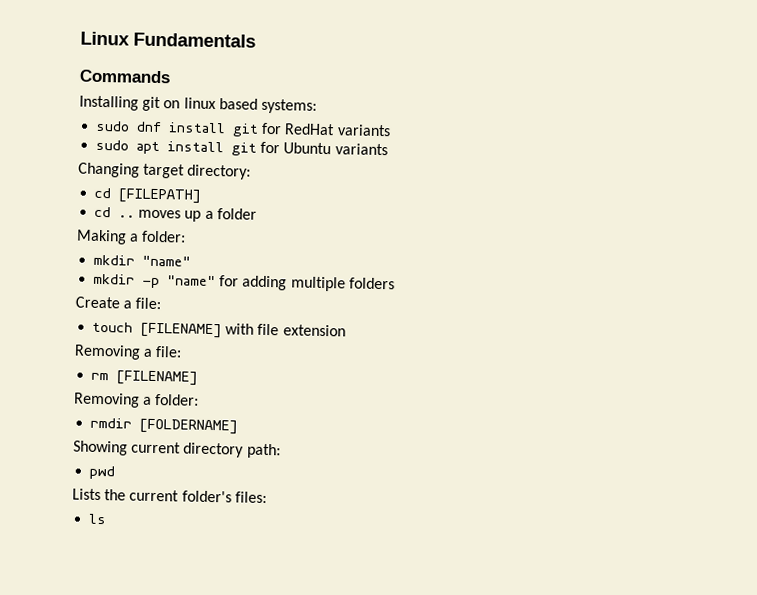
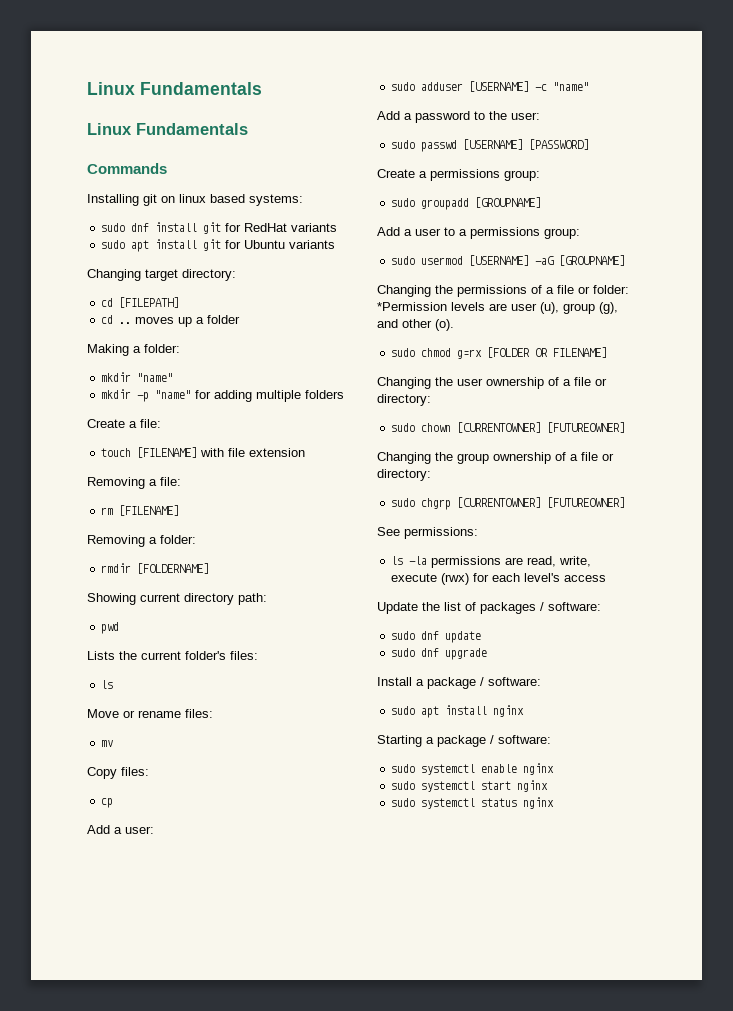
[80,31,256,48] Linux Fundamentals -> [87,82,262,95] [87,123,248,135] Linux Fundamentals // Linux Fundamentals
(108, 519) none -> [87,709,213,718] [101,740,114,747] [87,767,149,779] [101,798,114,808] [87,825,154,834] [391,81,590,92] [377,111,540,123] [391,139,590,152] [377,169,540,181] [391,197,542,210] [377,227,580,239] [391,255,626,266] [377,285,629,297] [377,302,618,314] [377,319,454,331] [391,347,608,359] [377,377,607,389] [377,394,431,406] [391,422,626,433] [377,452,614,464] [377,469,431,481] [391,497,626,510] [377,527,478,539] [391,556,592,568] [391,573,607,585] [377,602,601,614] [391,631,482,643] [391,648,488,660] [377,677,541,689] [391,705,525,718] [377,735,551,747] [391,763,555,775] [391,780,549,792] [391,797,555,809] // Move or rename files: // mv // Copy files: // cp // Add a user: // sudo adduser [USERNAME] -c "name" // Add a password to the user: // sudo passwd [USERNAME] [PASSWORD] // Create a permissions group: // sudo groupadd [GROUPNAME] // Add a user to a permissions group: // sudo usermod [USERNAME] -aG [GROUPNAME] // Changing the permissions of a file or folder: *Permission levels are user (u), group (g), and other (o). // sudo chmod g=rx [FOLDER OR FILENAME] // Changing the user ownership of a file or directory: // sudo chown [CURRENTOWNER] [FUTUREOWNER] // Changing the group ownership of a file or directory: // sudo chgrp [CURRENTOWNER] [FUTUREOWNER] // See permissions: // ls -la permissions are read, write, execute (rwx) for each level's access // Update the list of packages / software: // sudo dnf update // sudo dnf upgrade // Install a package / software: // sudo apt install nginx // Starting a package / software: // sudo systemctl enable nginx // sudo systemctl start nginx // sudo systemctl status nginx

